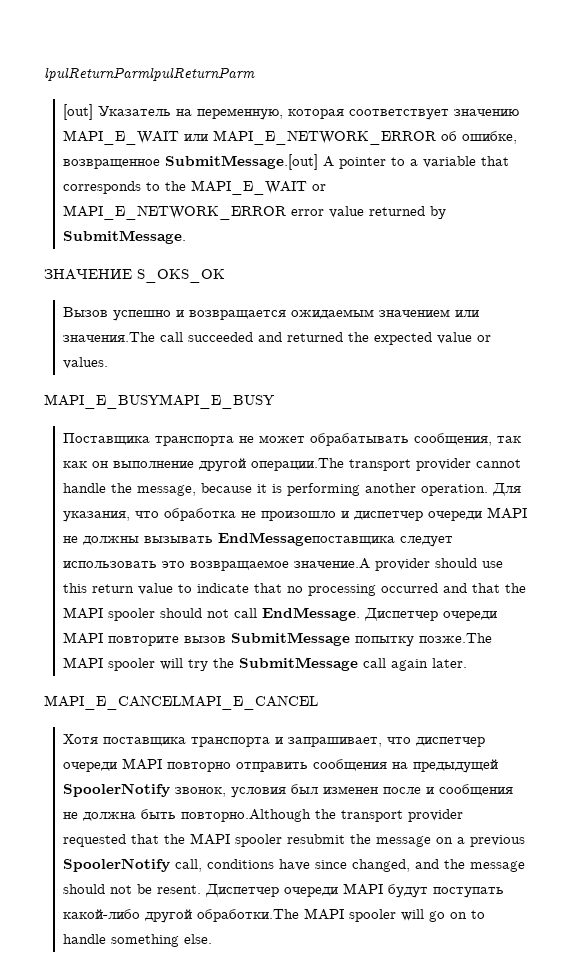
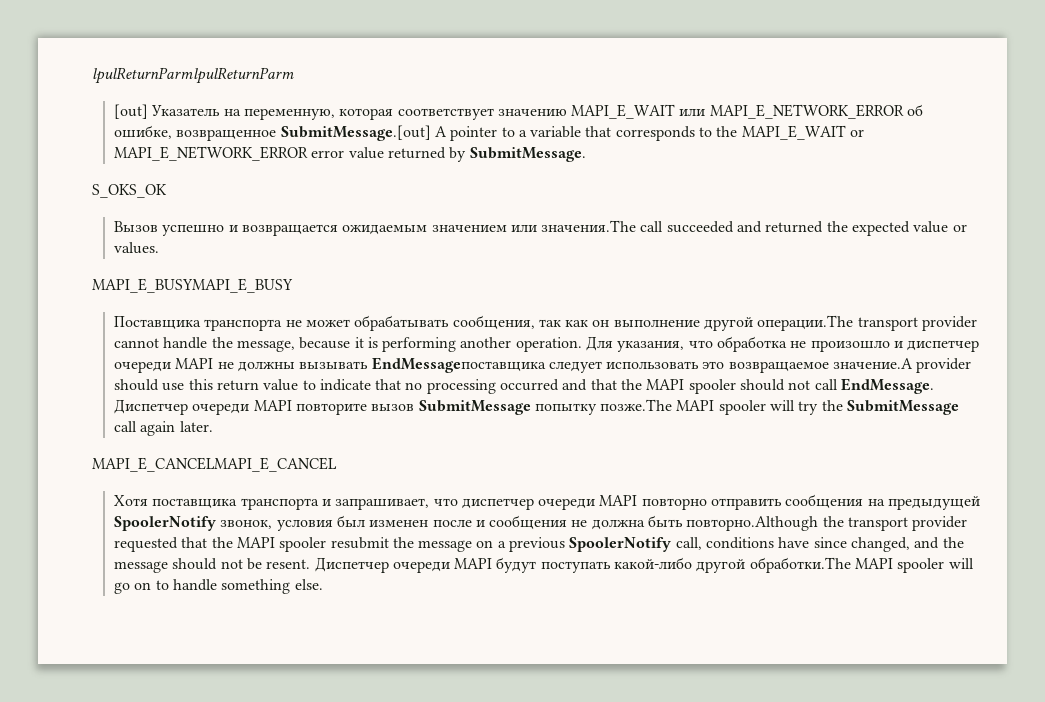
[44,269,132,280] ЗНАЧЕНИЕ -> (586, 154) none

